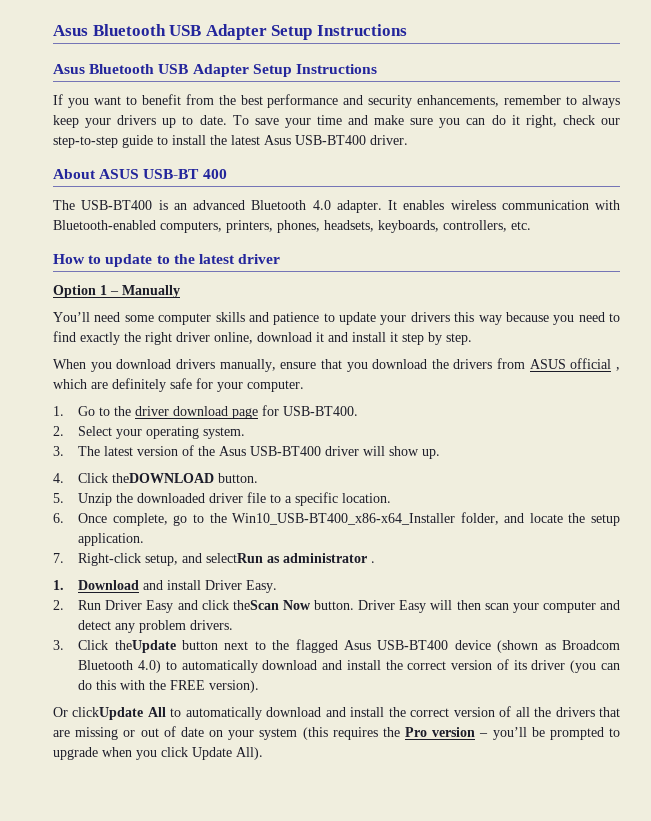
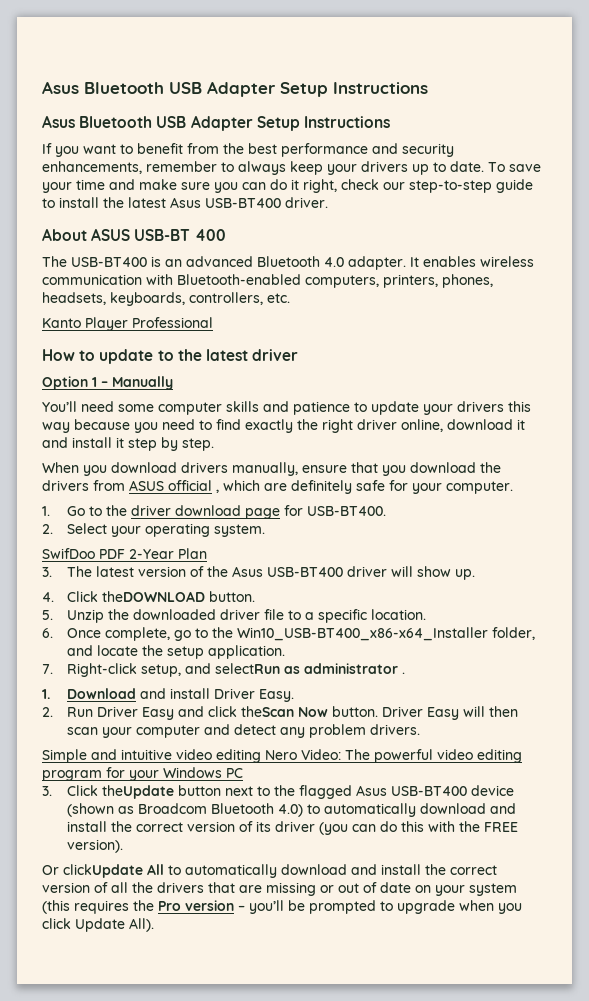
(531, 225) none -> [42,317,213,331] // Kanto Player Professional
(246, 433) none -> [42,548,207,559] // SwifDoo PDF 2-Year Plan
(234, 625) none -> [42,749,522,763] [42,767,243,781] // Simple and intuitive video editing Nero Video: The powerful video editing program for your Windows PC

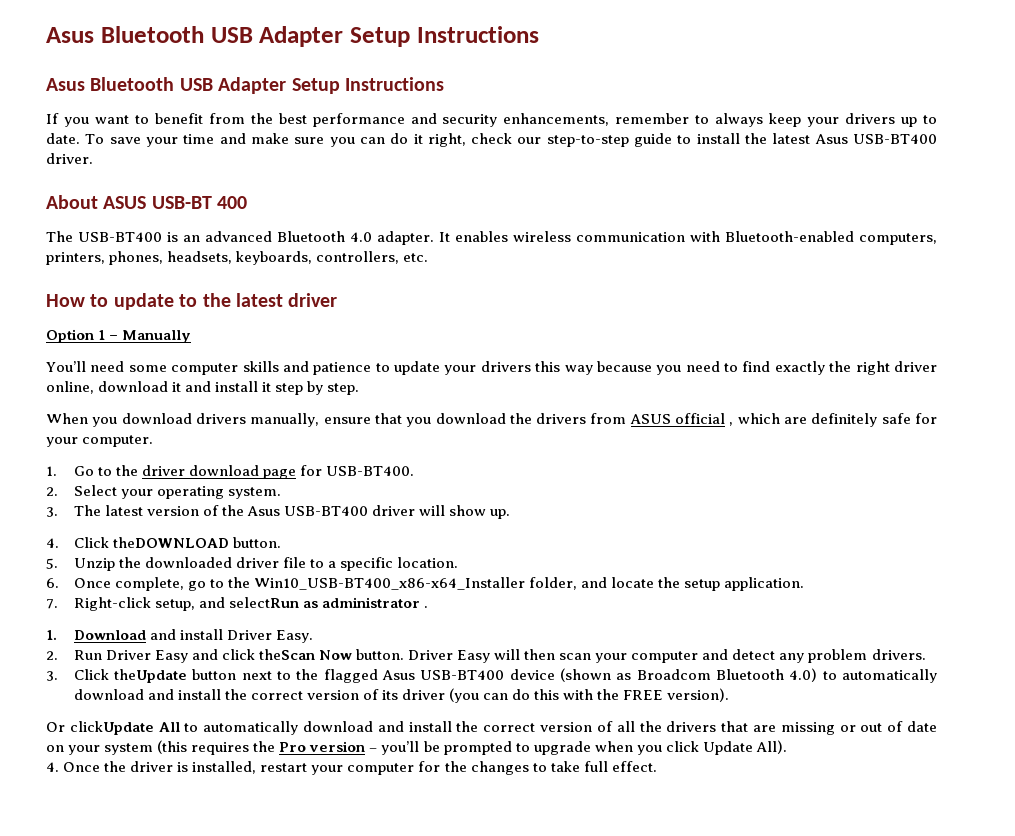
[42,317,213,331] // Kanto Player Professional -> (429, 257) none
[42,548,207,559] // SwifDoo PDF 2-Year Plan -> (281, 493) none
[42,749,522,763] [42,767,243,781] // Simple and intuitive video editing Nero Video: The powerful video editing program for your Windows PC -> (926, 654) none
(154, 925) none -> [46,761,657,775] // 4. Once the driver is installed, restart your computer for the changes to take full effect.

